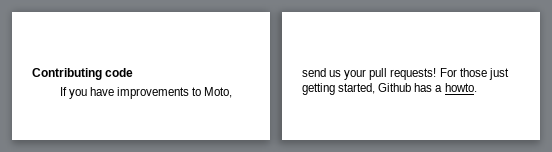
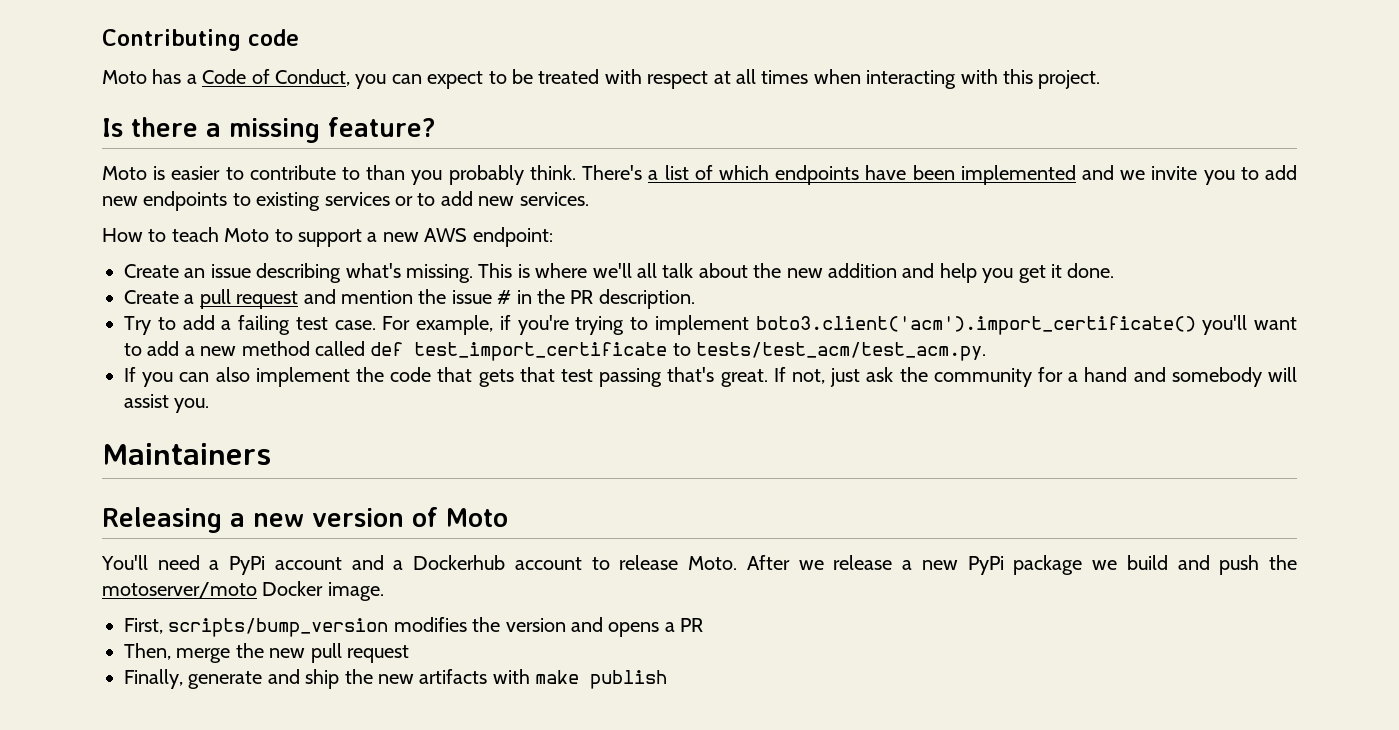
[59,87,233,99] [302,68,509,80] [302,83,477,95] If you have improvements to Moto, send us your pull requests! For those just getting started, Github has a howto. -> [102,69,1101,89] [102,117,436,143] [102,165,1297,185] [102,191,589,211] [102,227,553,247] [124,263,1115,283] [124,289,695,309] [124,315,1297,335] [124,341,987,361] [124,367,1298,387] [124,394,210,413] [102,443,271,465] [102,507,508,533] [101,555,1298,575] [102,581,384,601] [124,617,704,637] [124,643,409,663] [124,669,668,689] Moto has a Code of Conduct, you can expect to be treated with respect at all times when interacting with this project. // Is there a missing feature? // Moto is easier to contribute to than you probably think. There's a list of which endpoints have been implemented and we invite you to add new endpoints to existing services or to add new services. // How to teach Moto to support a new AWS endpoint: // Create an issue describing what's missing. This is where we'll all talk about the new addition and help you get it done. // Create a pull request and mention the issue # in the PR description. // Try to add a failing test case. For example, if you're trying to implement boto3.client('acm').import_certificate() you'll want to add a new method called def test_import_certificate to tests/test_acm/test_acm.py. // If you can also implement the code that gets that test passing that's great. If not, just ask the community for a hand and somebody will assist you. // Maintainers // Releasing a new version of Moto // You'll need a PyPi account and a Dockerhub account to release Moto. After we release a new PyPi package we build and push the motoserver/moto Docker image. // First, scripts/bump_version modifies the version and opens a PR // Then, merge the new pull request // Finally, generate and ship the new artifacts with make publish

